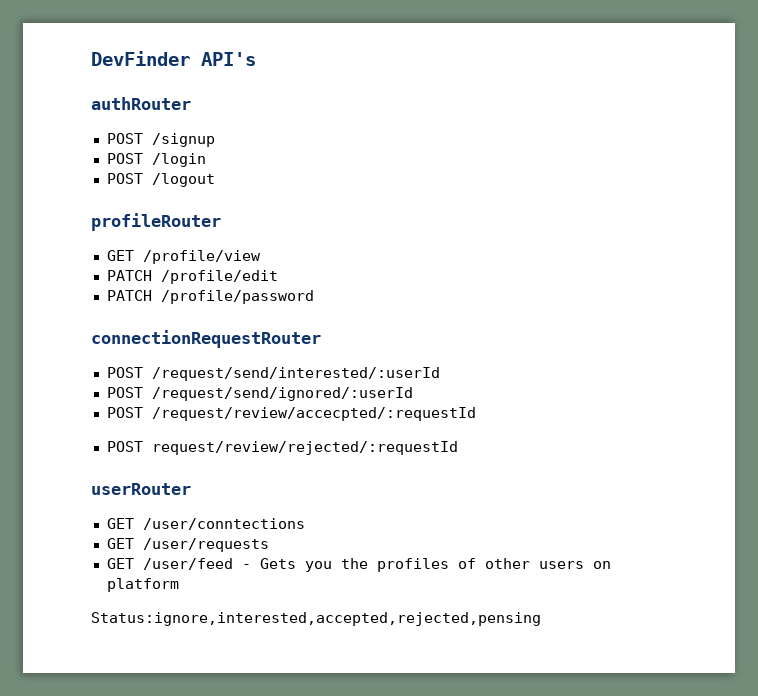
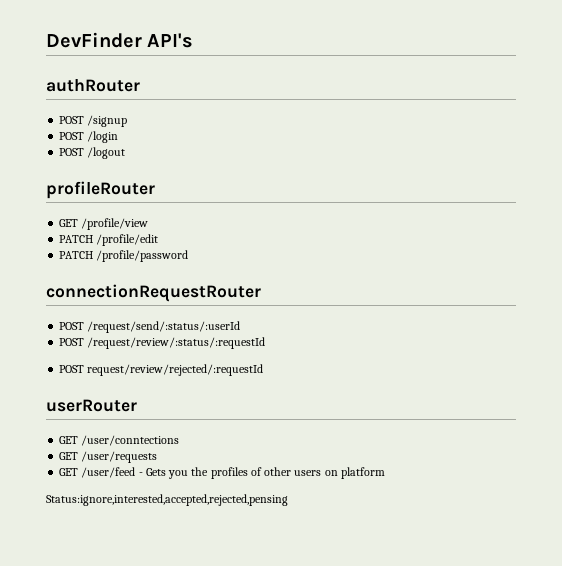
[151,367,440,381] [106,387,413,401] [106,407,476,421] /request/send/interested/:userId // POST /request/send/ignored/:userId // POST /request/review/accecpted/:requestId -> [87,321,241,333] [59,337,266,349] /request/send/:status/:userId // POST /request/review/:status/:requestId

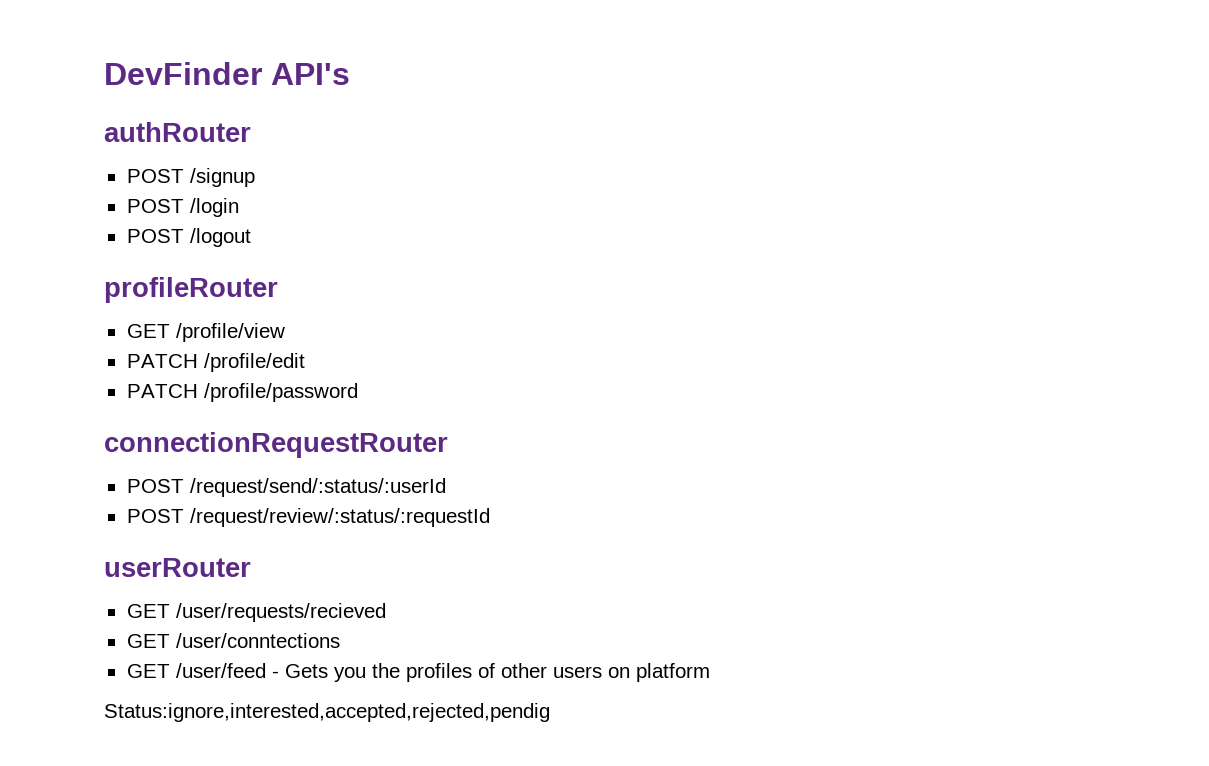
[59,364,264,376] // POST request/review/rejected/:requestId -> (490, 517) none
[81,435,180,446] [59,451,158,463] /user/conntections // GET /user/requests -> [175,603,386,622] [126,633,340,648] /user/requests/recieved // GET /user/conntections
[46,494,288,506] Status:ignore,interested,accepted,rejected,pensing -> [104,703,550,722] Status:ignore,interested,accepted,rejected,pendig

